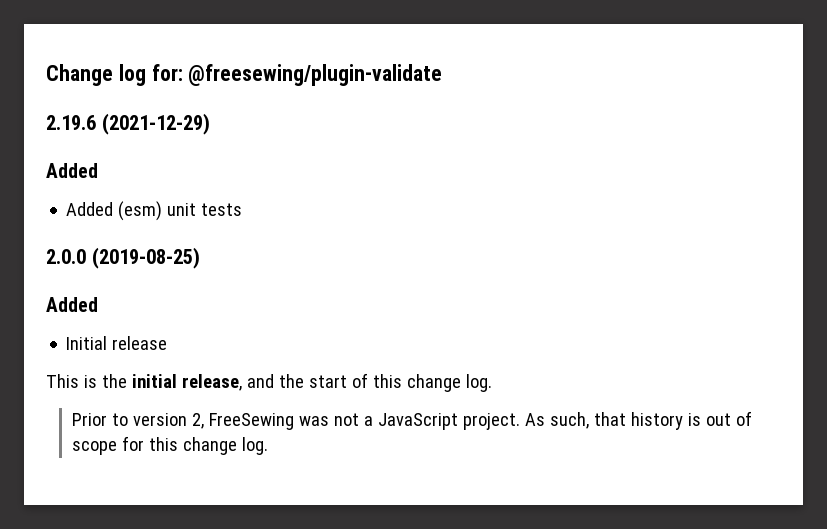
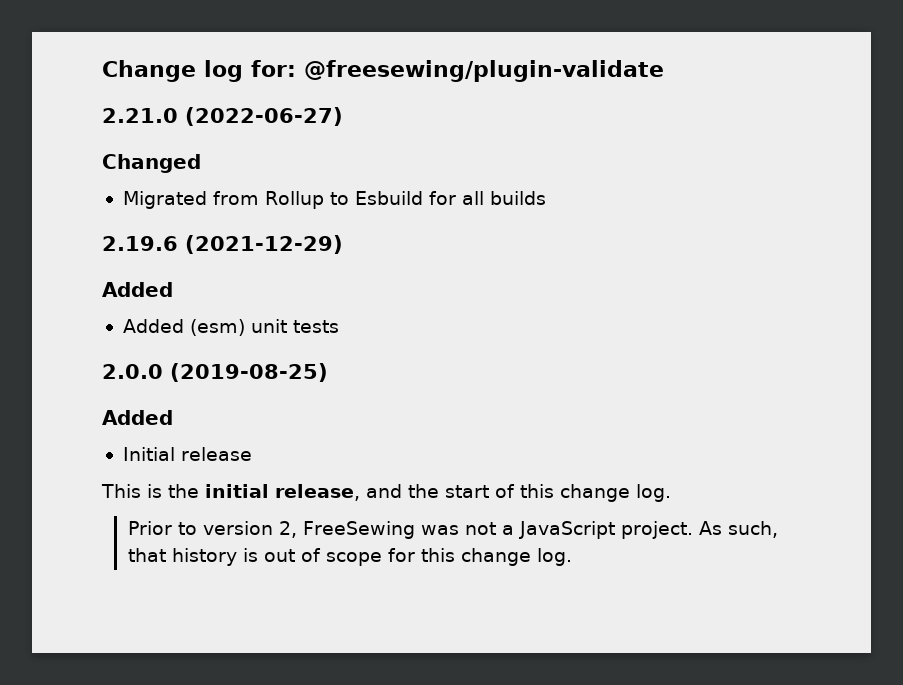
(443, 75) none -> [102,107,343,126] [102,154,201,173] [122,191,546,209] // 2.21.0 (2022-06-27) // Changed // Migrated from Rollup to Esbuild for all builds

